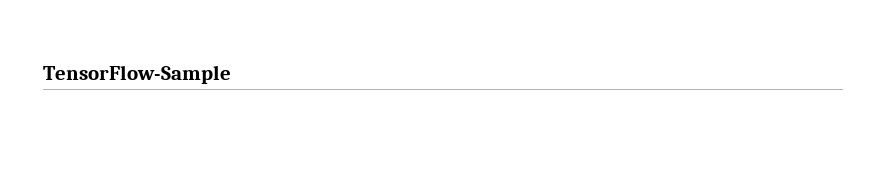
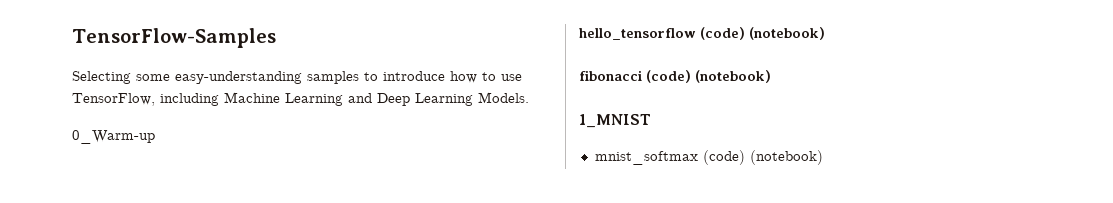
[43,65,231,84] TensorFlow-Sample -> [72,28,276,48] [72,71,522,84] [72,92,529,106] [72,130,155,144] [579,27,825,40] [579,70,771,83] [579,114,651,128] [594,150,823,165] TensorFlow-Samples // Selecting some easy-understanding samples to introduce how to use TensorFlow, including Machine Learning and Deep Learning Models. // 0_Warm-up // hello_tensorflow (code) (notebook) // fibonacci (code) (notebook) // 1_MNIST // mnist_softmax (code) (notebook)

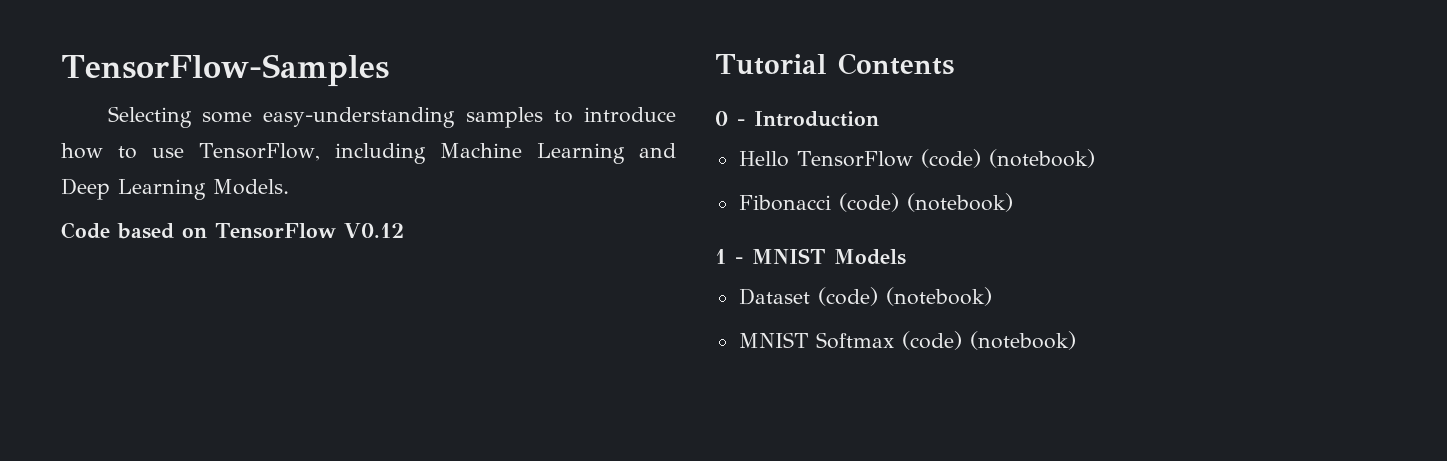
[72,130,155,144] [579,27,825,40] [579,70,771,83] [579,114,651,128] [594,151,698,165] 0_Warm-up // hello_tensorflow (code) (notebook) // fibonacci (code) (notebook) // 1_MNIST // mnist_softmax -> [61,222,404,239] [715,53,954,75] [715,111,879,127] [738,149,1095,168] [738,193,1013,212] [715,248,906,265] [738,287,992,306] [738,332,894,349] Code based on TensorFlow V0.12 // Tutorial Contents // 0 - Introduction // Hello TensorFlow (code) (notebook) // Fibonacci (code) (notebook) // 1 - MNIST Models // Dataset (code) (notebook) // MNIST Softmax

